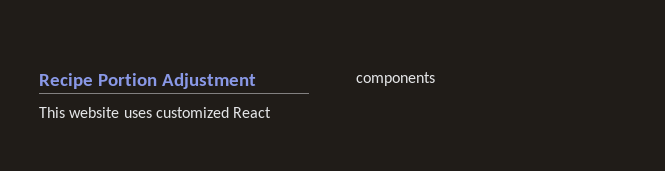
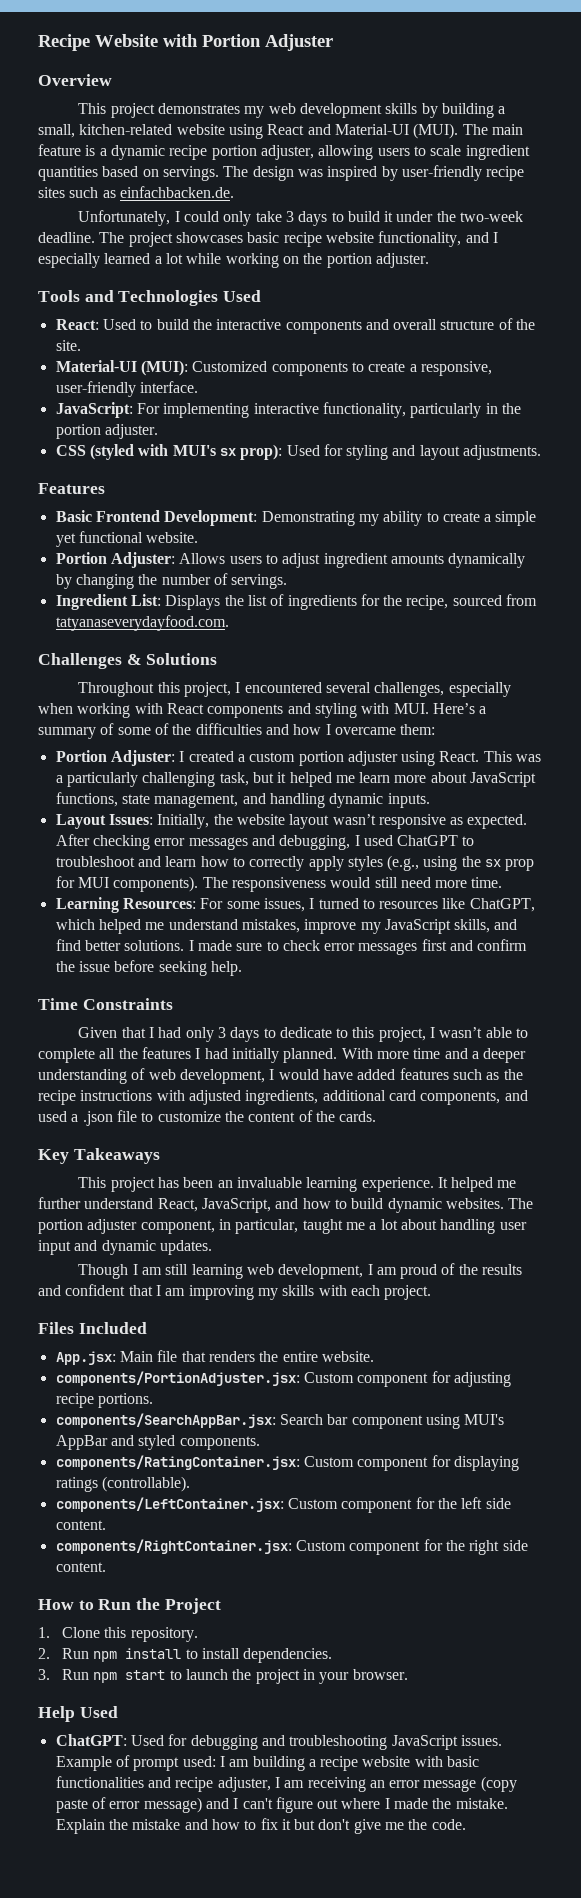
[97,73,256,89] [39,107,272,118] [356,72,435,86] Portion Adjustment // This website uses customized React components -> [95,34,333,51] [38,74,112,86] [78,103,506,118] [38,123,523,139] [38,144,530,160] [38,165,525,181] [38,186,234,198] [78,210,524,226] [38,231,498,247] [38,253,429,268] [38,290,262,306] [55,318,536,334] [55,340,81,351] [55,360,492,376] [55,381,198,397] [55,402,521,418] [55,424,158,439] [55,444,542,460] [38,483,105,494] [55,510,537,526] [55,531,199,547] [55,552,526,568] [55,573,288,589] [55,594,538,610] [55,615,229,631] [38,653,218,669] [78,682,511,697] [38,703,487,718] [38,723,436,739] [55,750,542,766] [55,772,537,787] [55,792,430,808] [55,814,528,829] [55,834,475,850] [55,855,535,871] [55,876,503,892] [55,897,535,913] [55,919,518,934] [55,939,528,955] [55,960,242,976] [38,998,173,1010] [78,1027,529,1042] [38,1047,527,1063] [38,1068,523,1084] [38,1090,528,1105] [38,1110,377,1126] [38,1148,160,1164] [78,1177,517,1192] [38,1197,534,1213] [38,1219,527,1234] [38,1240,212,1255] [78,1263,523,1279] [38,1284,432,1300] [38,1322,147,1334] [55,1350,374,1365] [55,1371,511,1387] [55,1393,153,1408] [55,1413,505,1429] [55,1435,260,1450] [55,1455,519,1471] [55,1476,190,1492] [55,1497,511,1513] [55,1520,106,1530] [55,1539,528,1555] [55,1562,106,1572] [38,1598,221,1614] [38,1627,198,1642] [38,1648,333,1663] [38,1669,408,1684] [38,1706,118,1722] [55,1734,502,1750] [55,1755,480,1771] [55,1776,517,1792] [55,1797,508,1813] [55,1818,466,1834] Website with Portion Adjuster // Overview // This project demonstrates my web development skills by building a small, kitchen-related website using React and Material-UI (MUI). The main feature is a dynamic recipe portion adjuster, allowing users to scale ingredient quantities based on servings. The design was inspired by user-friendly recipe sites such as einfachbacken.de. // Unfortunately, I could only take 3 days to build it under the two-week deadline. The project showcases basic recipe website functionality, and I especially learned a lot while working on the portion adjuster. // Tools and Technologies Used // React: Used to build the interactive components and overall structure of the site. // Material-UI (MUI): Customized components to create a responsive, user-friendly interface. // JavaScript: For implementing interactive functionality, particularly in the portion adjuster. // CSS (styled with MUI's sx prop): Used for styling and layout adjustments. // Features // Basic Frontend Development: Demonstrating my ability to create a simple yet functional website. // Portion Adjuster: Allows users to adjust ingredient amounts dynamically by changing the number of servings. // Ingredient List: Displays the list of ingredients for the recipe, sourced from tatyanaseverydayfood.com. // Challenges & Solutions // Throughout this project, I encountered several challenges, especially when working with React components and styling with MUI. Here’s a summary of some of the difficulties and how I overcame them: // Portion Adjuster: I created a custom portion adjuster using React. This was a particularly challenging task, but it helped me learn more about JavaScript functions, state management, and handling dynamic inputs. // Layout Issues: Initially, the website layout wasn’t responsive as expected. After checking error messages and debugging, I used ChatGPT to troubleshoot and learn how to correctly apply styles (e.g., using the sx prop for MUI components). The responsiveness would still need more time. // Learning Resources: For some issues, I turned to resources like ChatGPT, which helped me understand mistakes, improve my JavaScript skills, and find better solutions. I made sure to check error messages first and confirm the issue before seeking help. // Time Constraints // Given that I had only 3 days to dedicate to this project, I wasn’t able to complete all the features I had initially planned. With more time and a deeper understanding of web development, I would have added features such as the recipe instructions with adjusted ingredients, additional card components, and used a .json file to customize the content of the cards. // Key Takeaways // This project has been an invaluable learning experience. It helped me further understand React, JavaScript, and how to build dynamic websites. The portion adjuster component, in particular, taught me a lot about handling user input and dynamic updates. // Though I am still learning web development, I am proud of the results and confident that I am improving my skills with each project. // Files Included // App.jsx: Main file that renders the entire website. // components/PortionAdjuster.jsx: Custom component for adjusting recipe portions. // components/SearchAppBar.jsx: Search bar component using MUI's AppBar and styled components. // components/RatingContainer.jsx: Custom component for displaying ratings (controllable). // components/LeftContainer.jsx: Custom component for the left side content. // components/RightContainer.jsx: Custom component for the right side content. // How to Run the Project // 1. Clone this repository. // 2. Run npm install to install dependencies. // 3. Run npm start to launch the project in your browser. // Help Used // ChatGPT: Used for debugging and troubleshooting JavaScript issues. Example of prompt used: I am building a recipe website with basic functionalities and recipe adjuster, I am receiving an error message (copy paste of error message) and I can't figure out where I made the mistake. Explain the mistake and how to fix it but don't give me the code.

